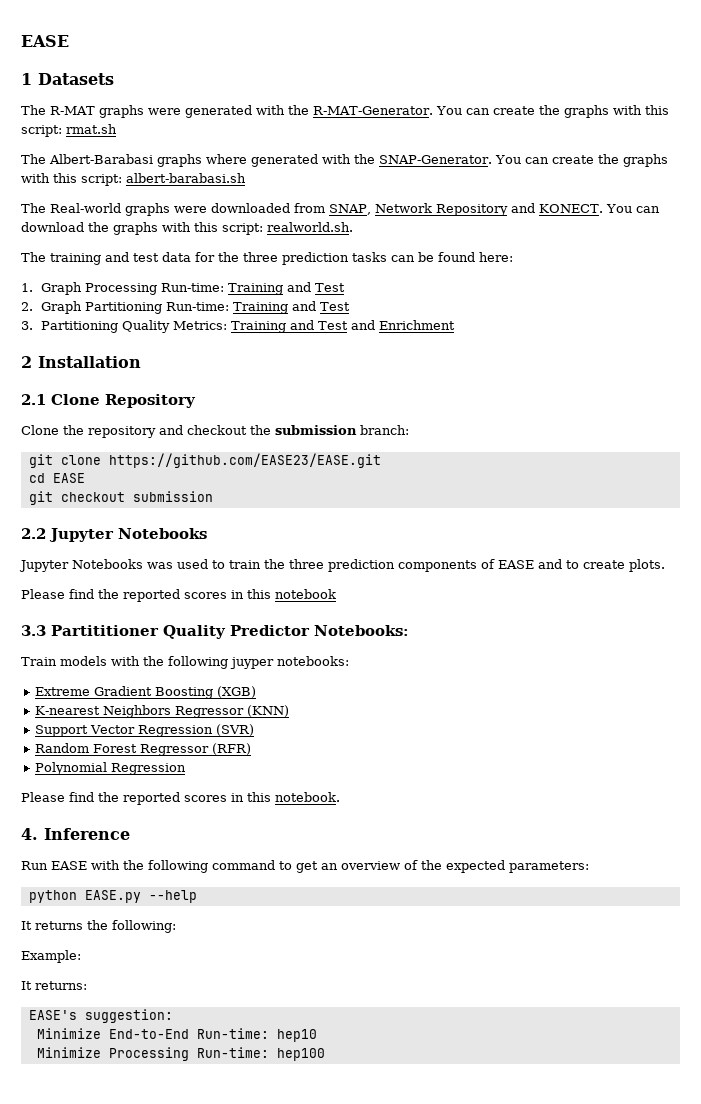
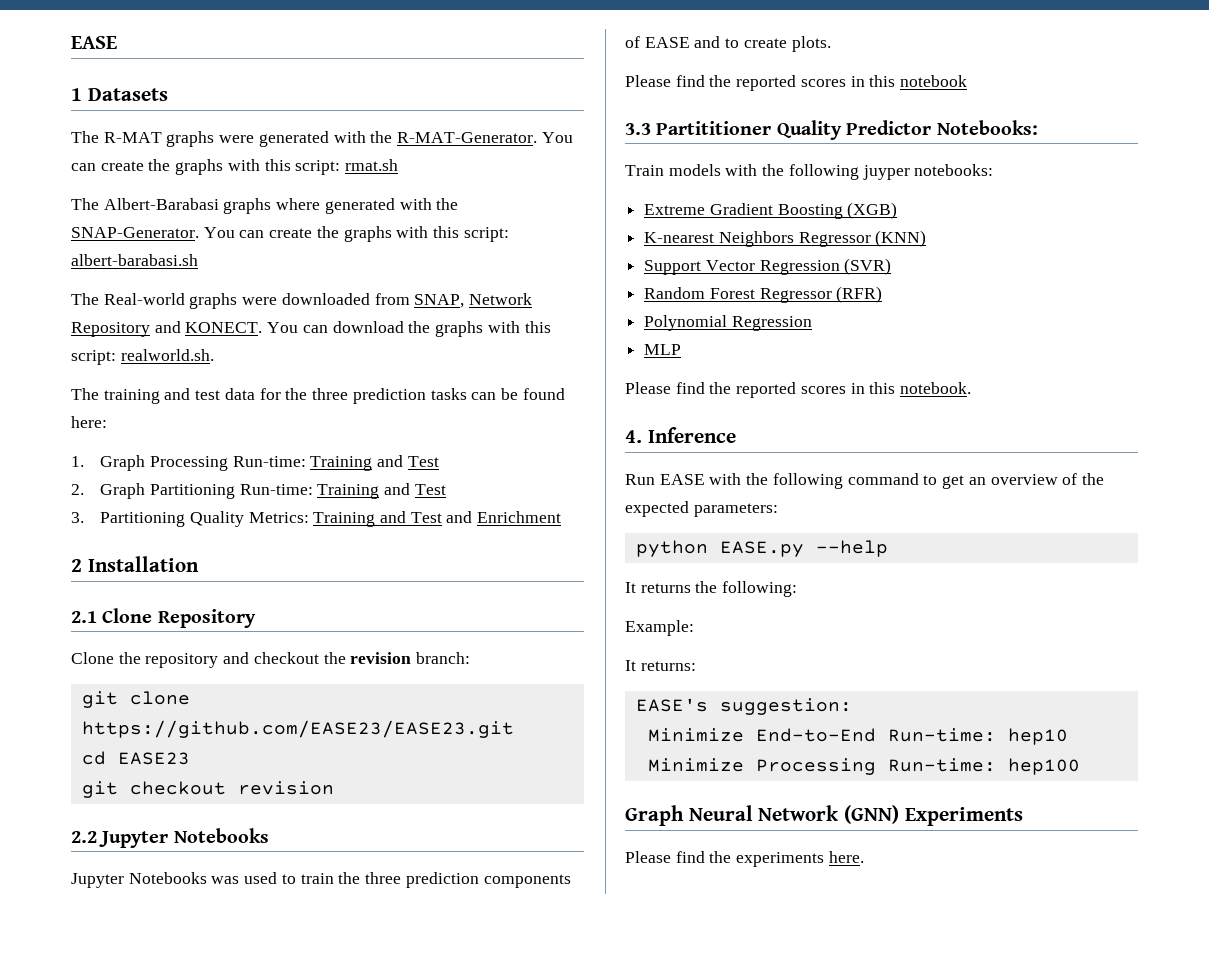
[275,425,357,435] submission -> [350,652,412,664] revision
[108,453,381,468] https://github.com/EASE23/EASE.git -> [81,720,514,738] https://github.com/EASE23/EASE23.git
[52,473,85,483] EASE -> [117,752,190,765] EASE23
[132,491,213,502] submission -> [237,781,334,795] revision
(186, 769) none -> [644,344,682,355] // MLP
(325, 1054) none -> [625,805,1023,826] [625,851,864,867] // Graph Neural Network (GNN) Experiments // Please find the experiments here.

